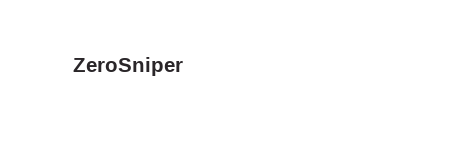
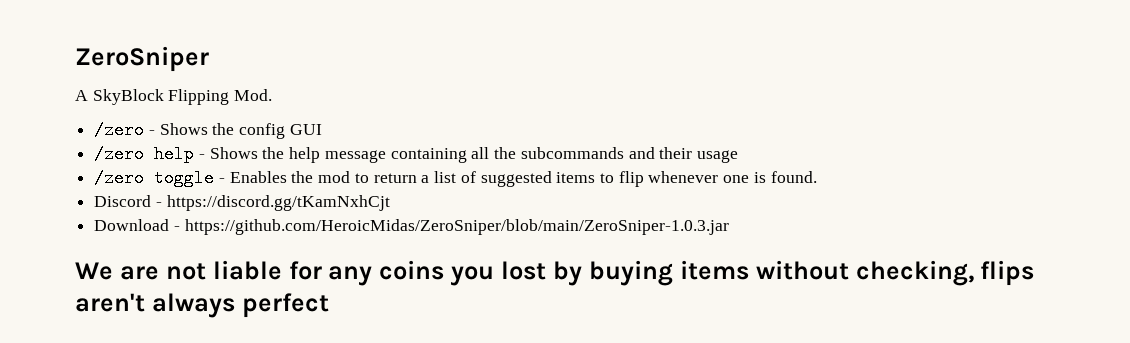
(183, 66) none -> [75,89,273,105] [94,121,322,139] [94,145,738,163] [94,169,817,187] [94,195,390,211] [94,219,729,235] [75,260,1035,286] [75,293,329,318] // A SkyBlock Flipping Mod. // /zero - Shows the config GUI // /zero help - Shows the help message containing all the subcommands and their usage // /zero toggle - Enables the mod to return a list of suggested items to flip whenever one is found. // Discord - https://discord.gg/tKamNxhCjt // Download - https://github.com/HeroicMidas/ZeroSniper/blob/main/ZeroSniper-1.0.3.jar // We are not liable for any coins you lost by buying items without checking, flips aren't always perfect

